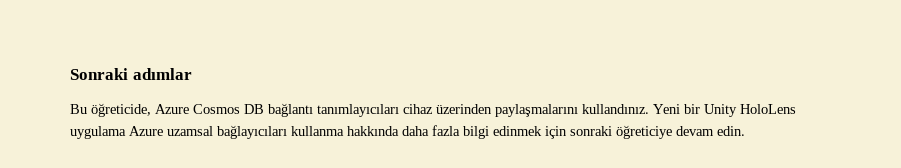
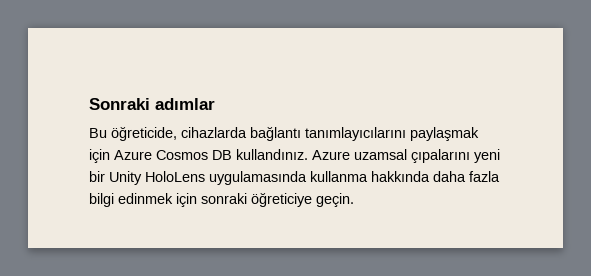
[155,103,796,117] [70,125,287,139] Azure Cosmos DB bağlantı tanımlayıcıları cihaz üzerinden paylaşmalarını kullandınız. Yeni bir Unity HoloLens uygulama Azure uzamsal bağlayıcıları -> [181,126,479,141] [89,149,500,163] [89,171,307,185] cihazlarda bağlantı tanımlayıcılarını paylaşmak için Azure Cosmos DB kullandınız. Azure uzamsal çıpalarını yeni bir Unity HoloLens uygulamasında
[676,126,745,136] devam edin. -> [316,193,354,207] geçin.

